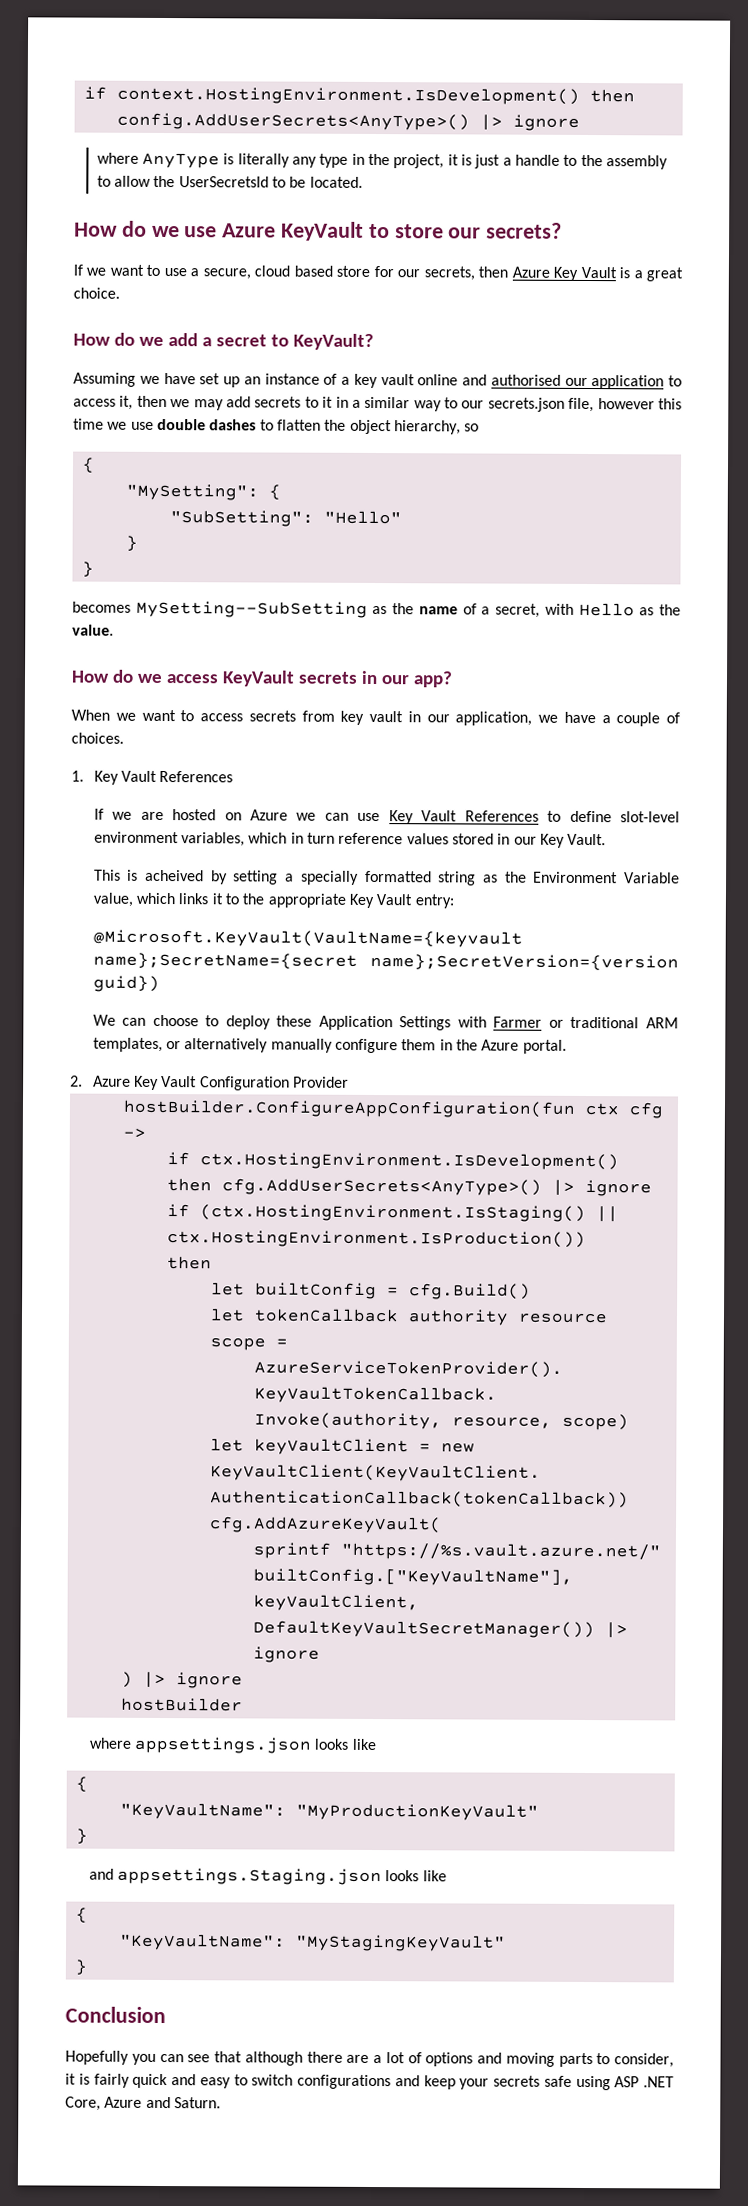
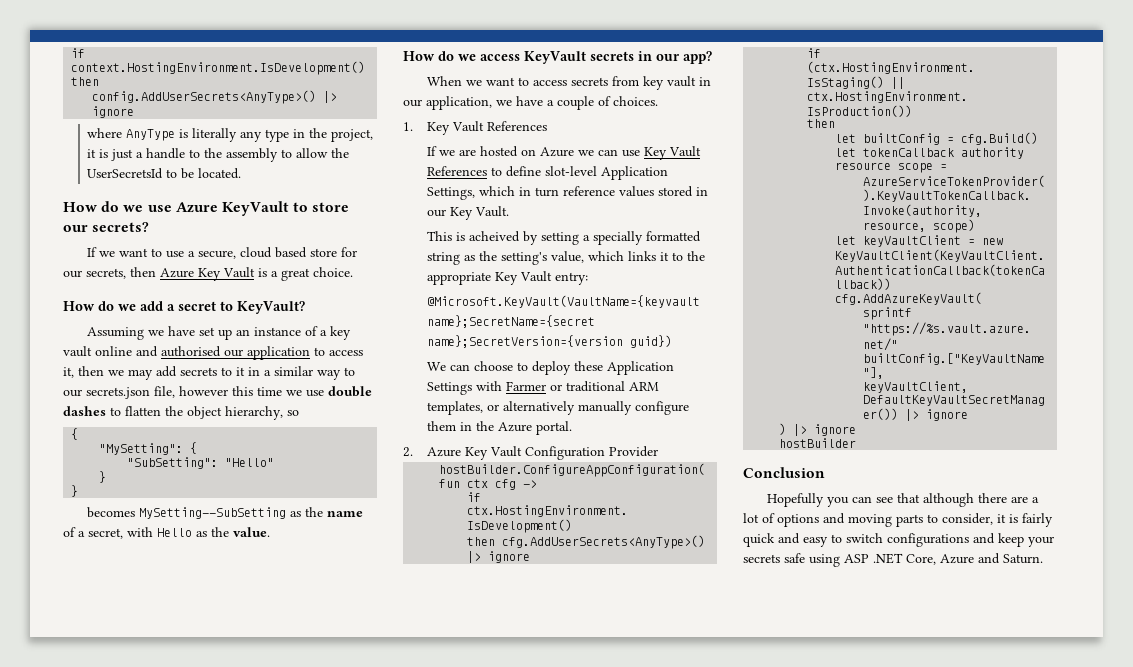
[93,831,246,847] environment variables, -> [601,166,669,180] [427,187,476,200] Application Settings,
[533,871,680,884] Environment Variable -> [501,252,548,265] setting's
[88,1736,377,1754] [75,1776,88,1792] [119,1802,539,1821] [75,1828,88,1844] [88,1867,447,1886] [75,1907,88,1923] [119,1933,506,1952] [74,1959,87,1975] // where appsettings.json looks like // { // "KeyVaultName": "MyProductionKeyVault" // } // and appsettings.Staging.json looks like // { // "KeyVaultName": "MyStagingKeyVault" // } -> (857, 443) none

